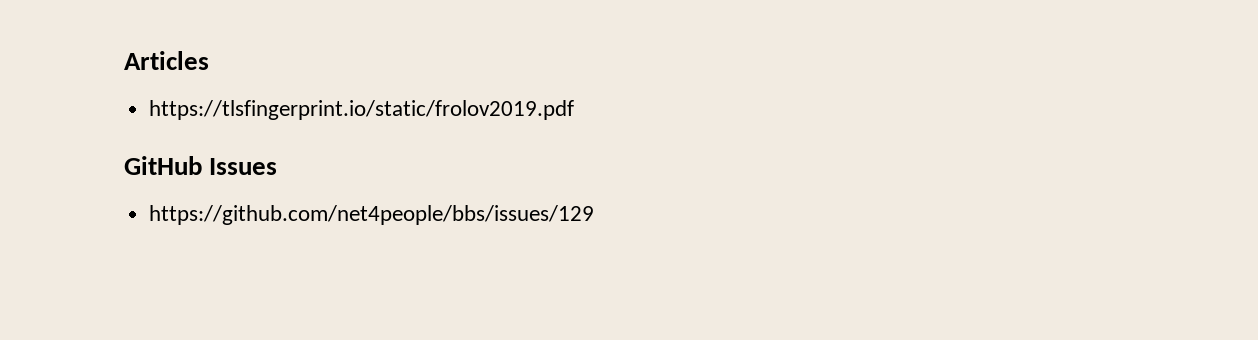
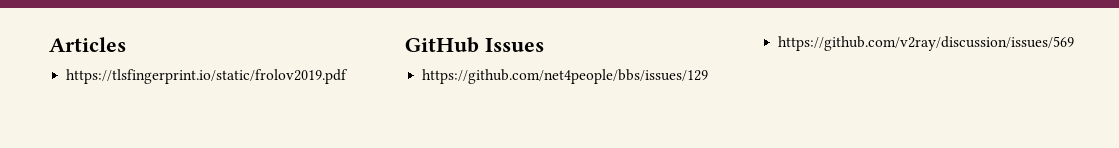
(595, 215) none -> [778,36,1075,51] // https://github.com/v2ray/discussion/issues/569

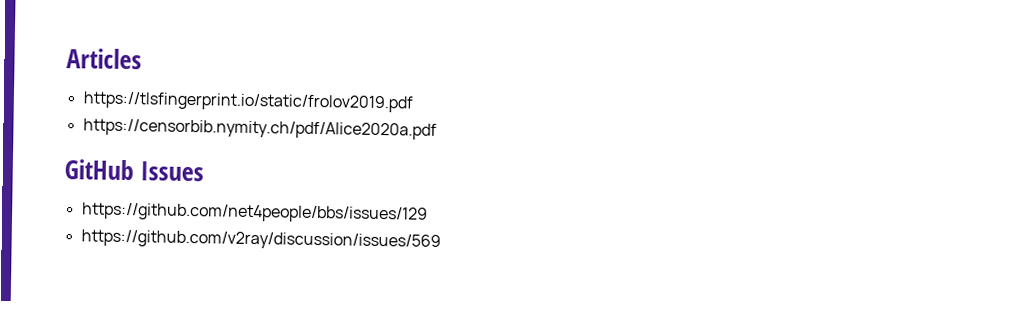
(349, 76) none -> [82,118,437,140] // https://censorbib.nymity.ch/pdf/Alice2020a.pdf

